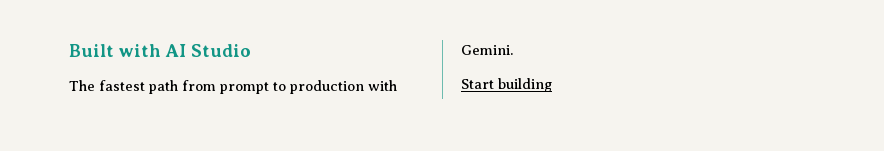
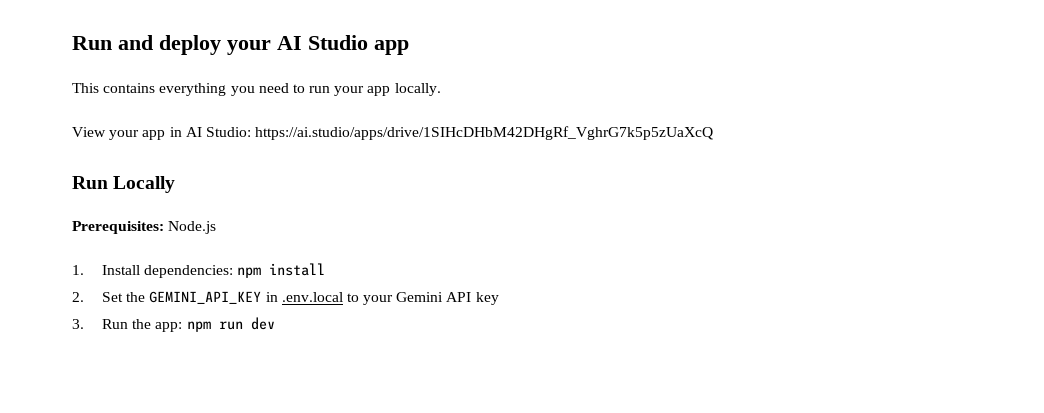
[69,44,251,57] [69,80,397,94] [461,45,513,55] [461,78,552,92] Built with AI Studio // The fastest path from prompt to production with Gemini. // Start building -> [72,35,409,55] [72,83,441,96] [72,126,714,140] [72,176,176,193] [72,221,217,234] [72,263,326,278] [72,291,499,305] [72,317,275,332] Run and deploy your AI Studio app // This contains everything you need to run your app locally. // View your app in AI Studio: https://ai.studio/apps/drive/1SIHcDHbM42DHgRf_VghrG7k5p5zUaXcQ // Run Locally // Prerequisites: Node.js // 1. Install dependencies: npm install // 2. Set the GEMINI_API_KEY in .env.local to your Gemini API key // 3. Run the app: npm run dev

